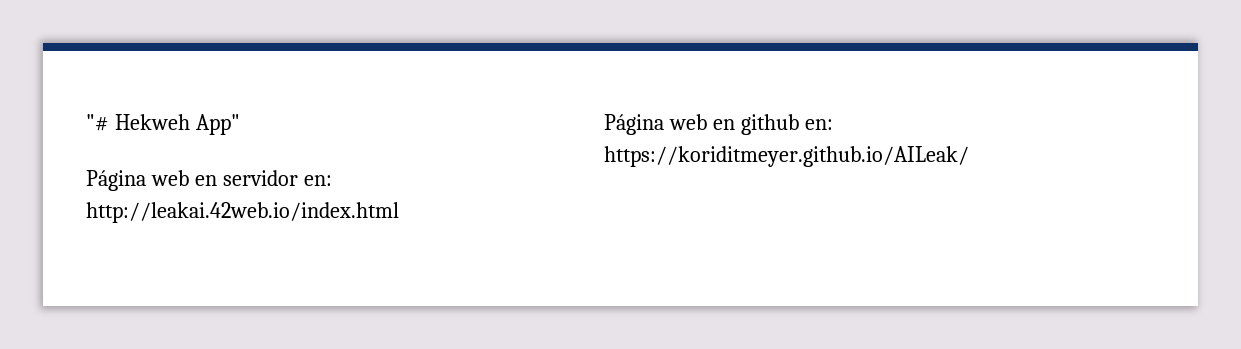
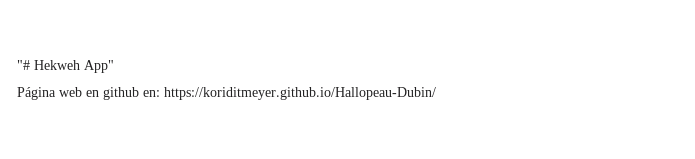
[86,170,332,191] [86,202,399,223] // Página web en servidor en: http://leakai.42web.io/index.html -> (114, 66) none
[604,146,969,167] https://koriditmeyer.github.io/AILeak/ -> [164,87,436,100] https://koriditmeyer.github.io/Hallopeau-Dubin/

